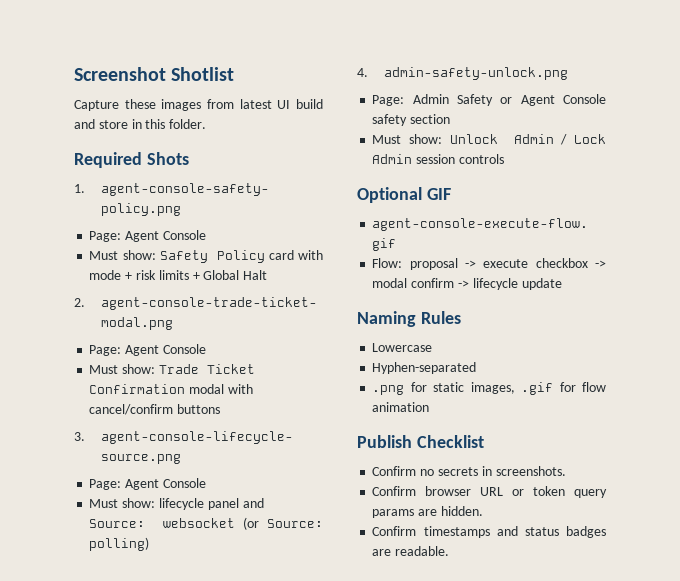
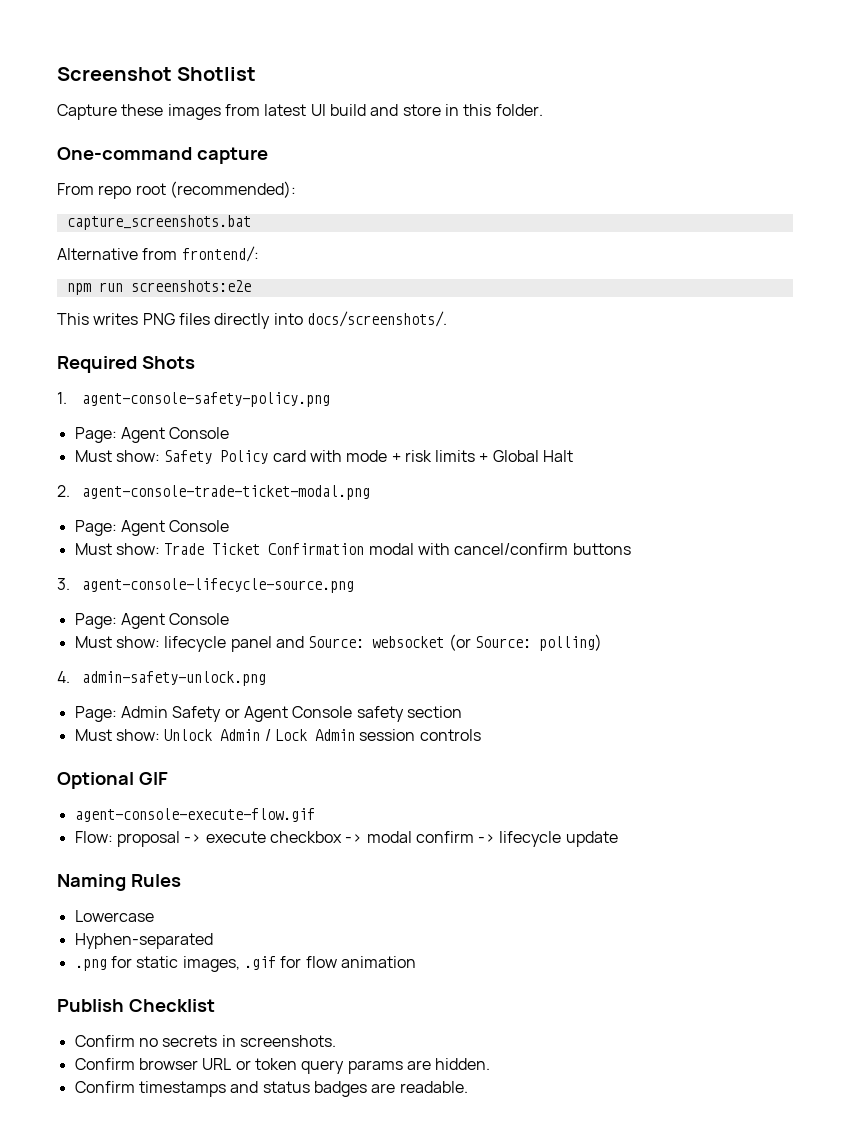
(207, 124) none -> [57,147,268,164] [57,181,296,199] [66,215,251,230] [57,246,259,262] [66,280,251,295] [57,311,447,329] // One-command capture // From repo root (recommended): // capture_screenshots.bat // Alternative from frontend/: // npm run screenshots:e2e // This writes PNG files directly into docs/screenshots/.

